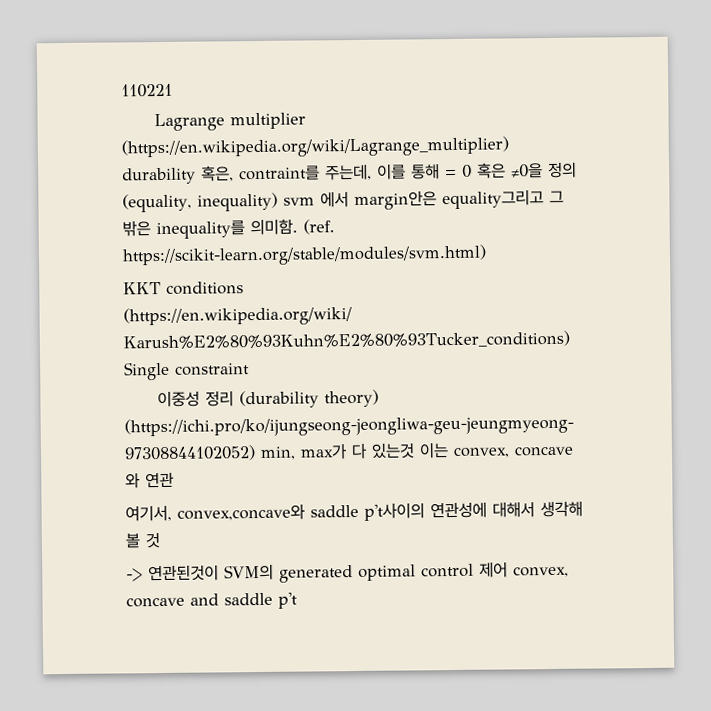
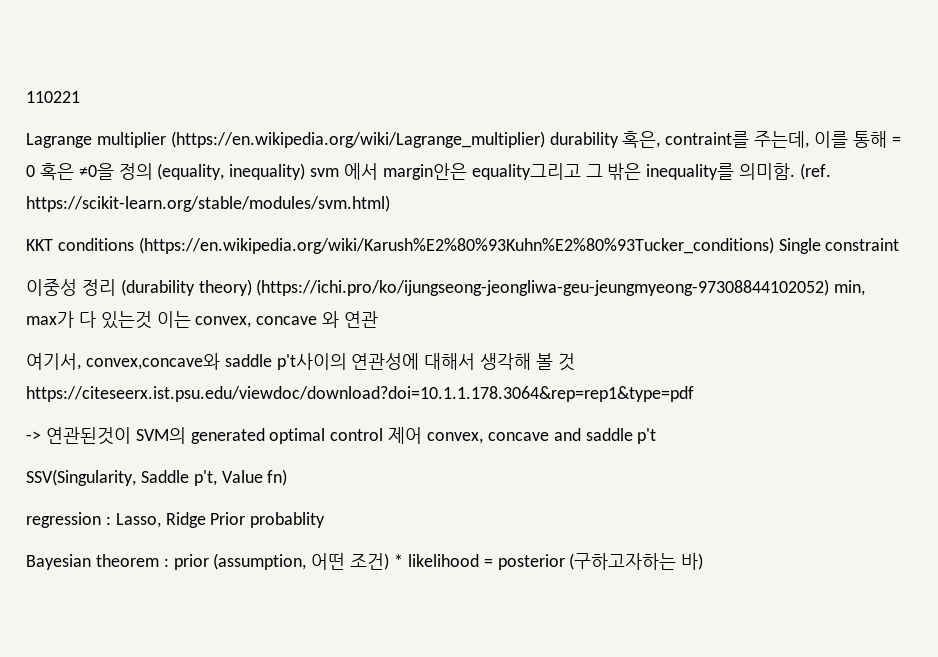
(160, 541) none -> [26,386,694,402] https://citeseerx.ist.psu.edu/viewdoc/download?doi=10.1.1.178.3064&rep=rep1&type=pdf
(298, 600) none -> [26,469,288,486] [26,512,326,528] [26,553,704,570] // SSV(Singularity, Saddle p't, Value fn) // regression : Lasso, Ridge Prior probablity // Bayesian theorem : prior (assumption, 어떤 조건) * likelihood = posterior (구하고자하는 바)

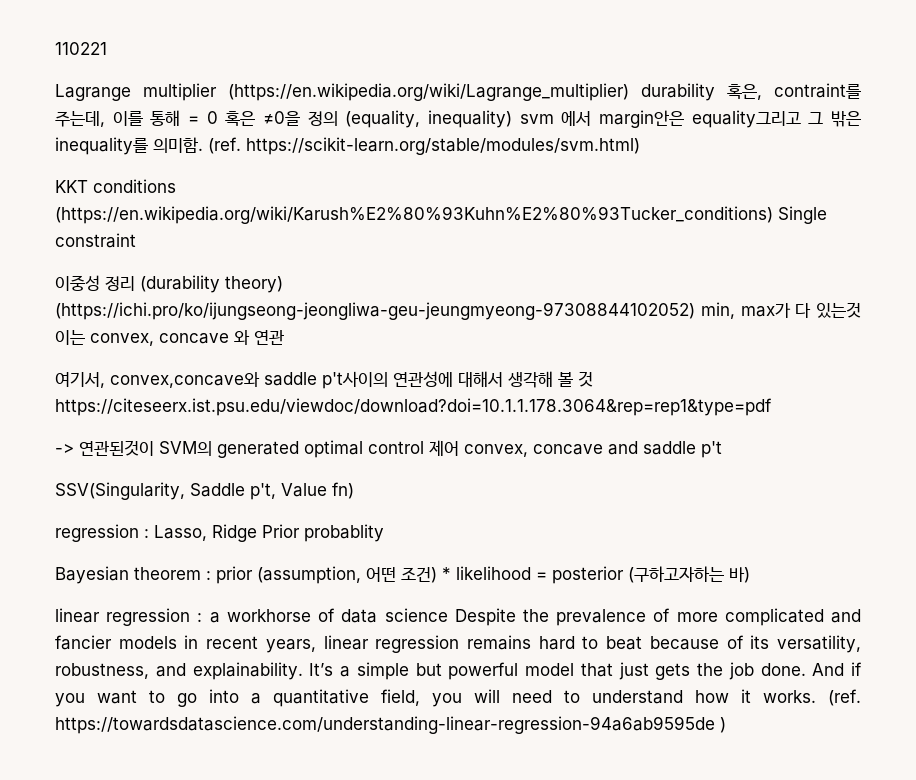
(704, 561) none -> [55,608,861,626] [55,635,861,653] [55,662,862,680] [55,689,861,707] [55,716,726,734] // linear regression : a workhorse of data science Despite the prevalence of more complicated and fancier models in recent years, linear regression remains hard to beat because of its versatility, robustness, and explainability. It’s a simple but powerful model that just gets the job done. And if you want to go into a quantitative field, you will need to understand how it works. (ref. https://towardsdatascience.com/understanding-linear-regression-94a6ab9595de )

